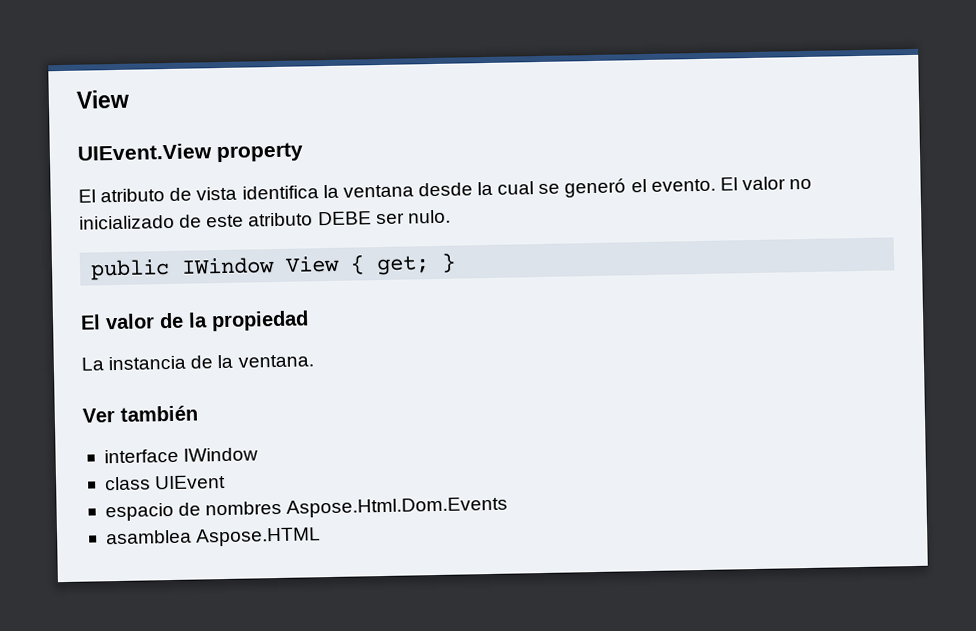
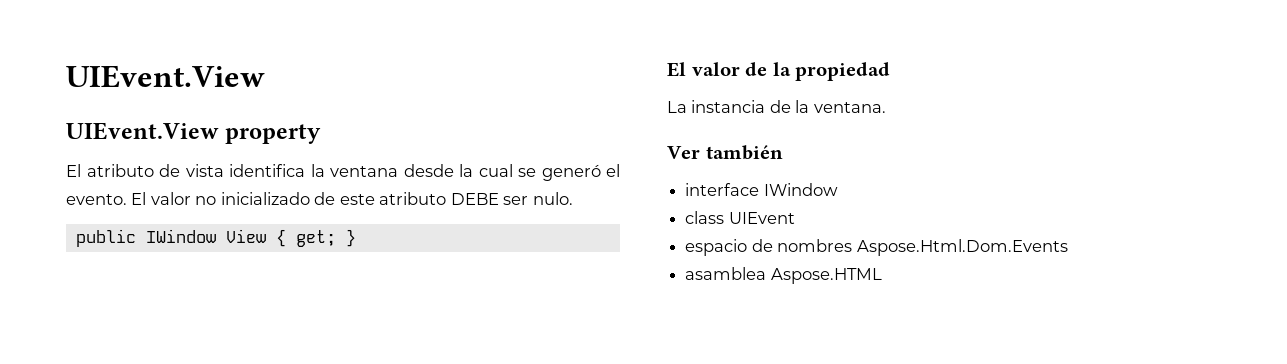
[76,89,130,109] View -> [66,65,265,88] UIEvent.View

